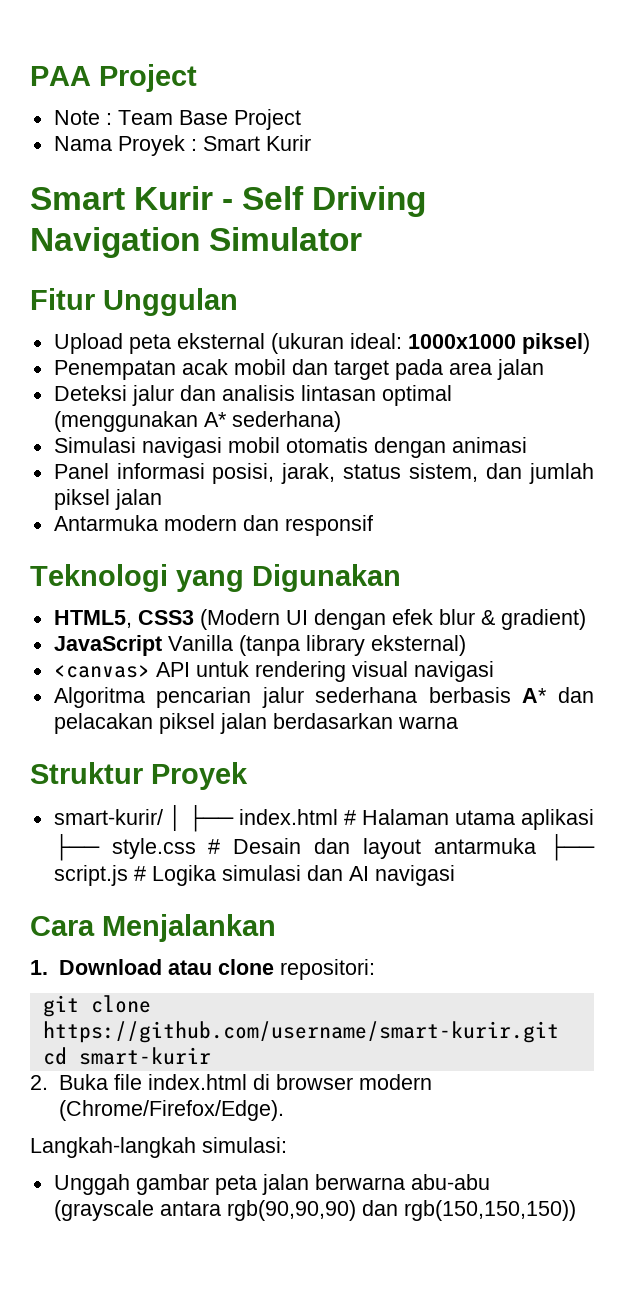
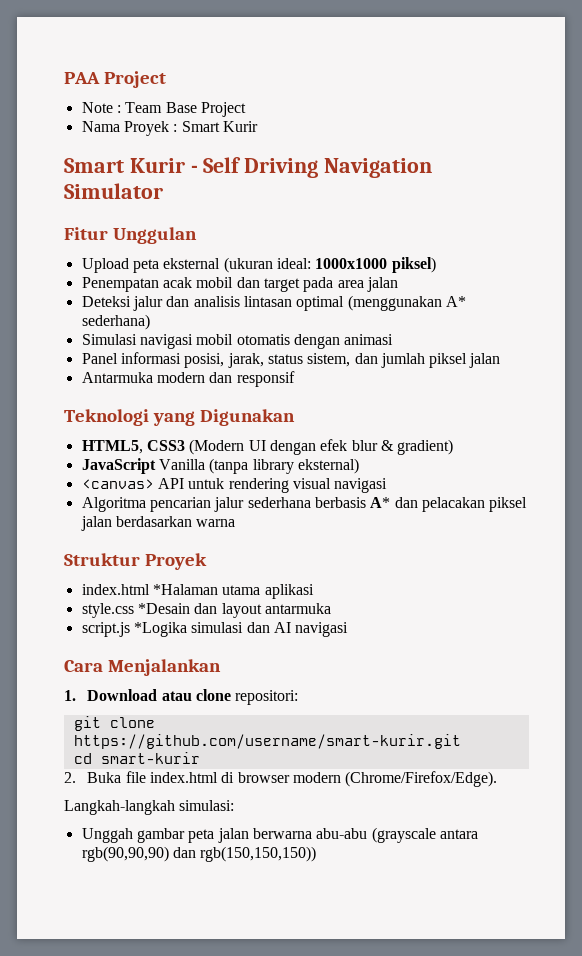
[53,805,595,832] [53,834,302,861] smart-kurir/ │ ├── index.html # Halaman utama aplikasi ├── style.css # Desain -> [81,584,314,599] [81,603,190,618] index.html *Halaman utama aplikasi // style.css *Desain
[549,834,595,861] [53,865,216,886] ├── script.js # Logika -> [81,622,187,637] // script.js *Logika

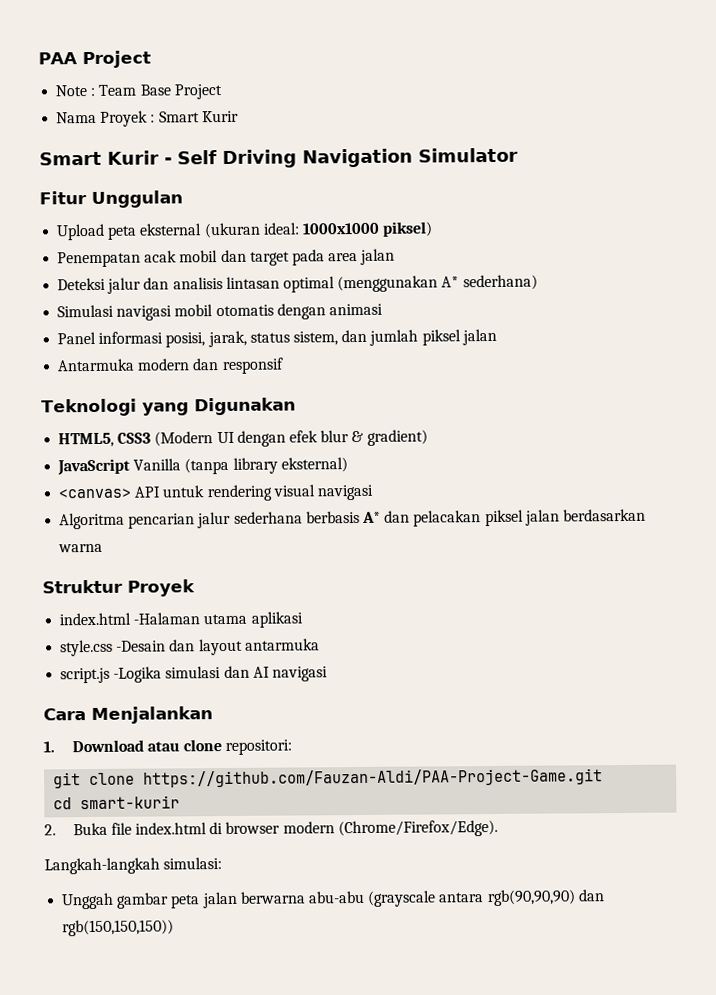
[152,584,218,595] *Halaman -> [133,612,201,625] -Halaman
[137,603,190,614] *Desain -> [116,640,167,652] -Desain
[133,622,187,637] *Logika -> [113,666,163,683] -Logika
[73,734,461,749] https://github.com/username/smart-kurir.git -> [143,768,604,788] https://github.com/Fauzan-Aldi/PAA-Project-Game.git

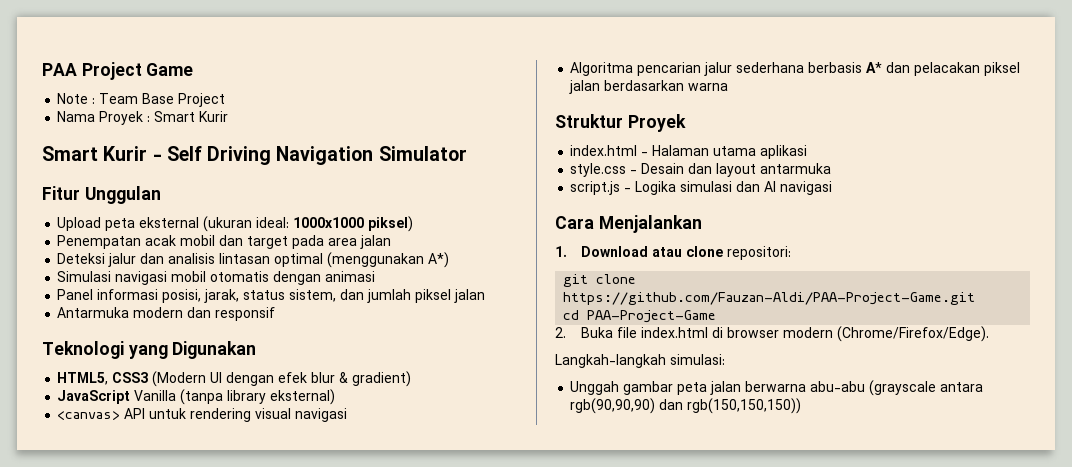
(151, 59) none -> [146,63,194,76] Game
[441,274,538,291] A* sederhana) -> [428,252,450,268] A*)
[133,612,201,625] -Halaman -> [641,145,710,156] - Halaman
[116,640,167,652] -Desain -> [630,163,685,174] - Desain
[113,666,163,683] -Logika -> [624,181,677,195] - Logika
[80,795,181,810] smart-kurir -> [587,310,717,323] PAA-Project-Game

